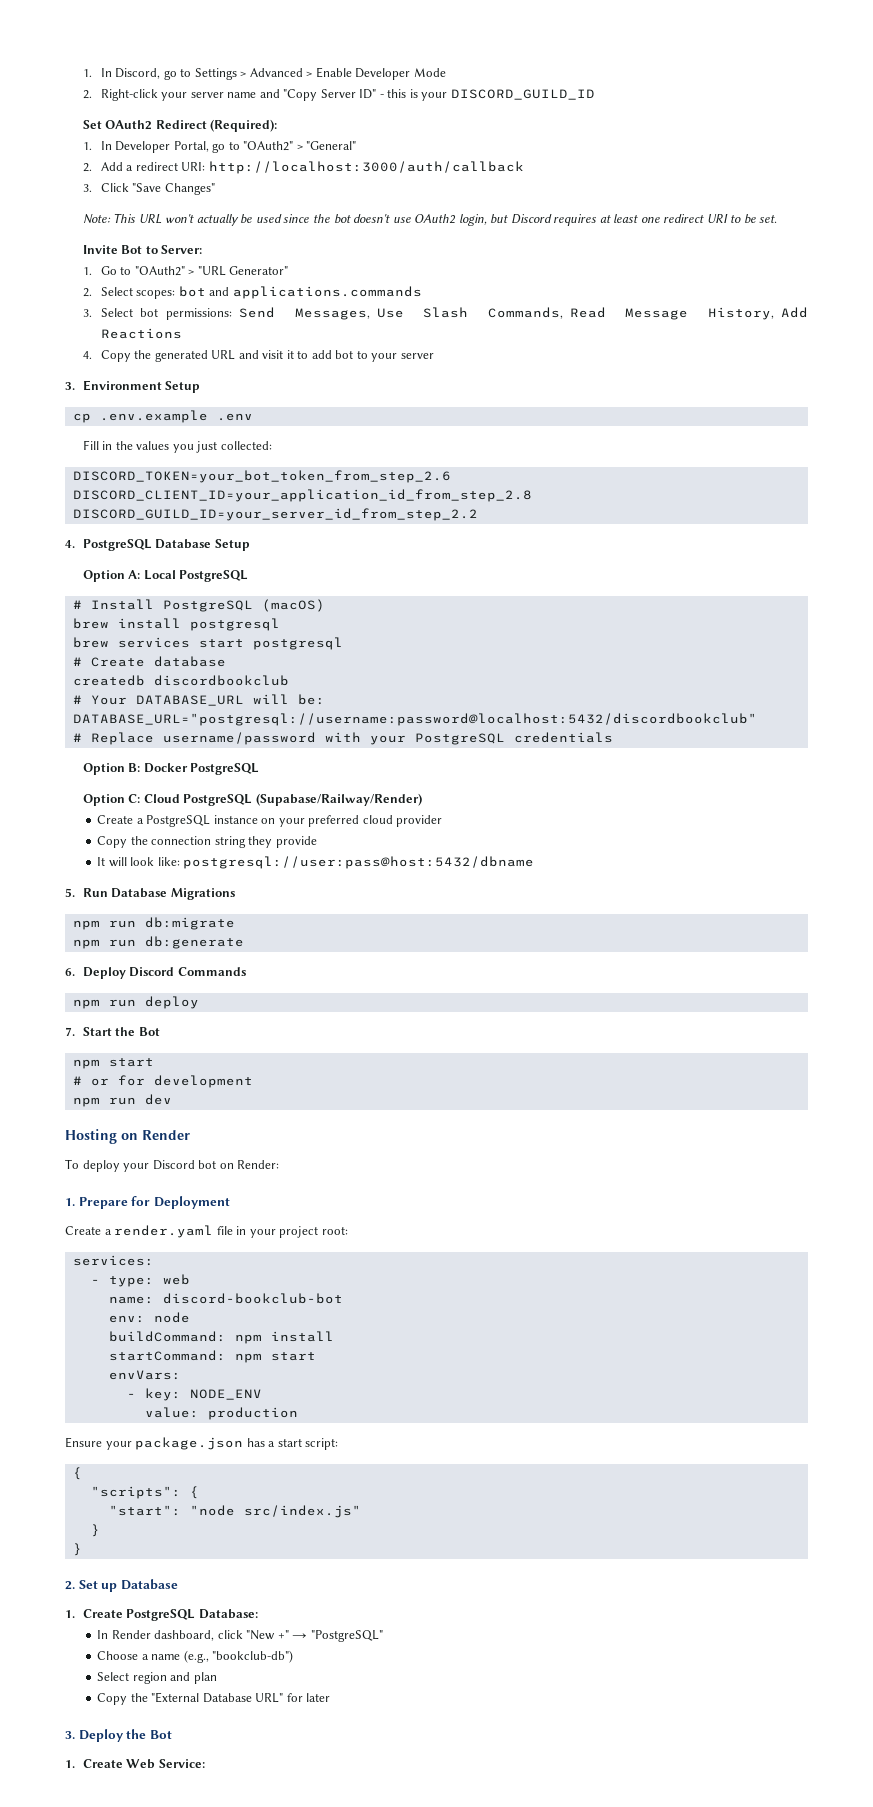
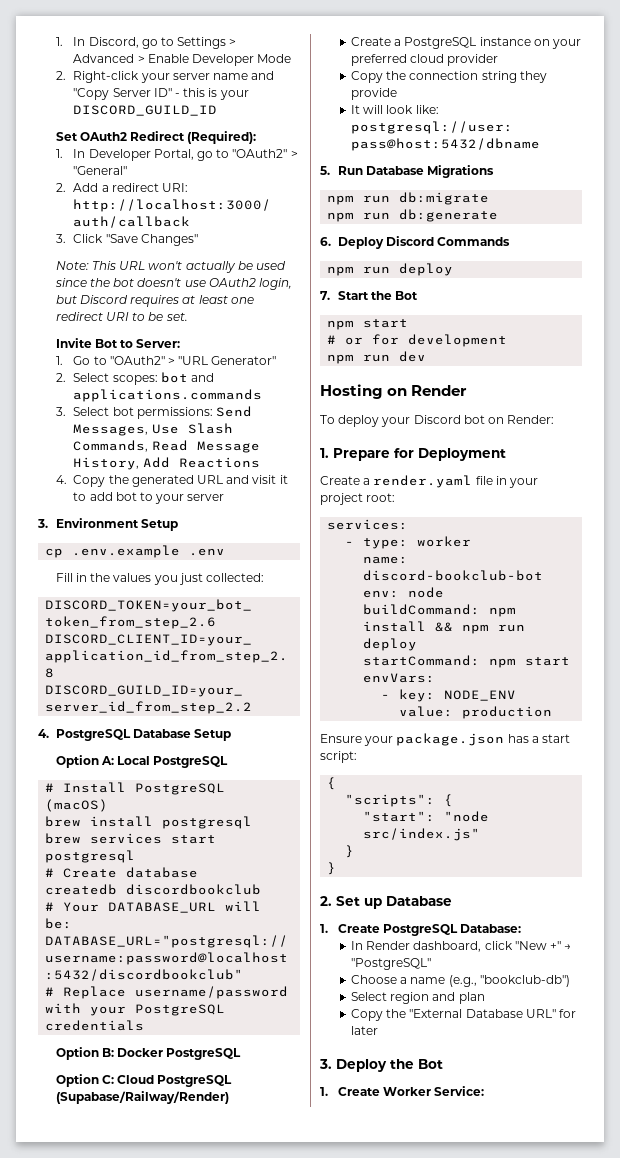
[162,1274,190,1285] web -> [417,536,472,547] worker
(334, 1336) none -> [435,622,526,634] [363,638,418,651] && npm run deploy
[126,1759,156,1769] Web -> [382,1087,431,1096] Worker

